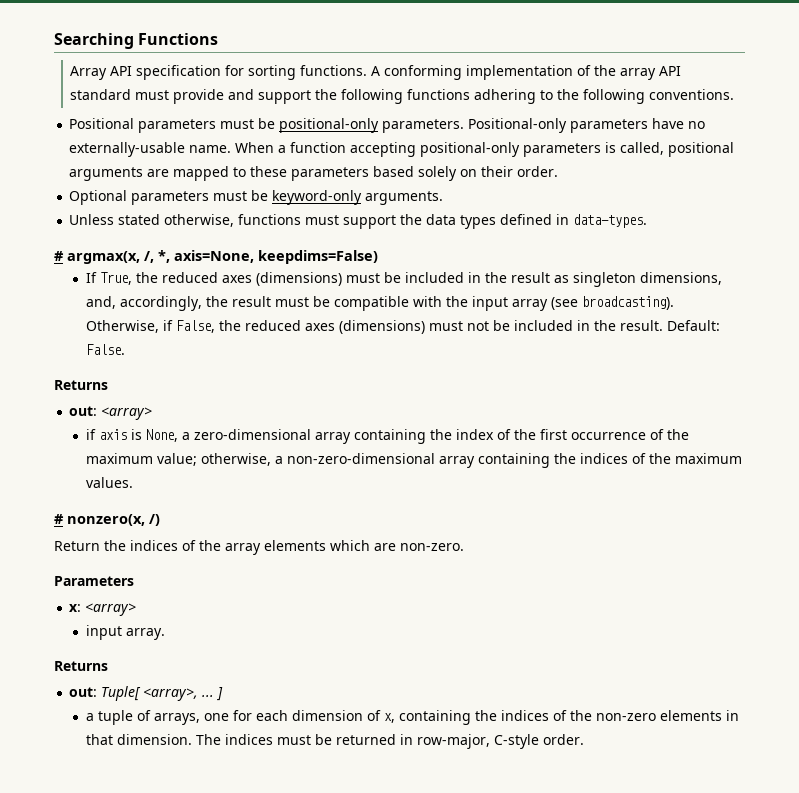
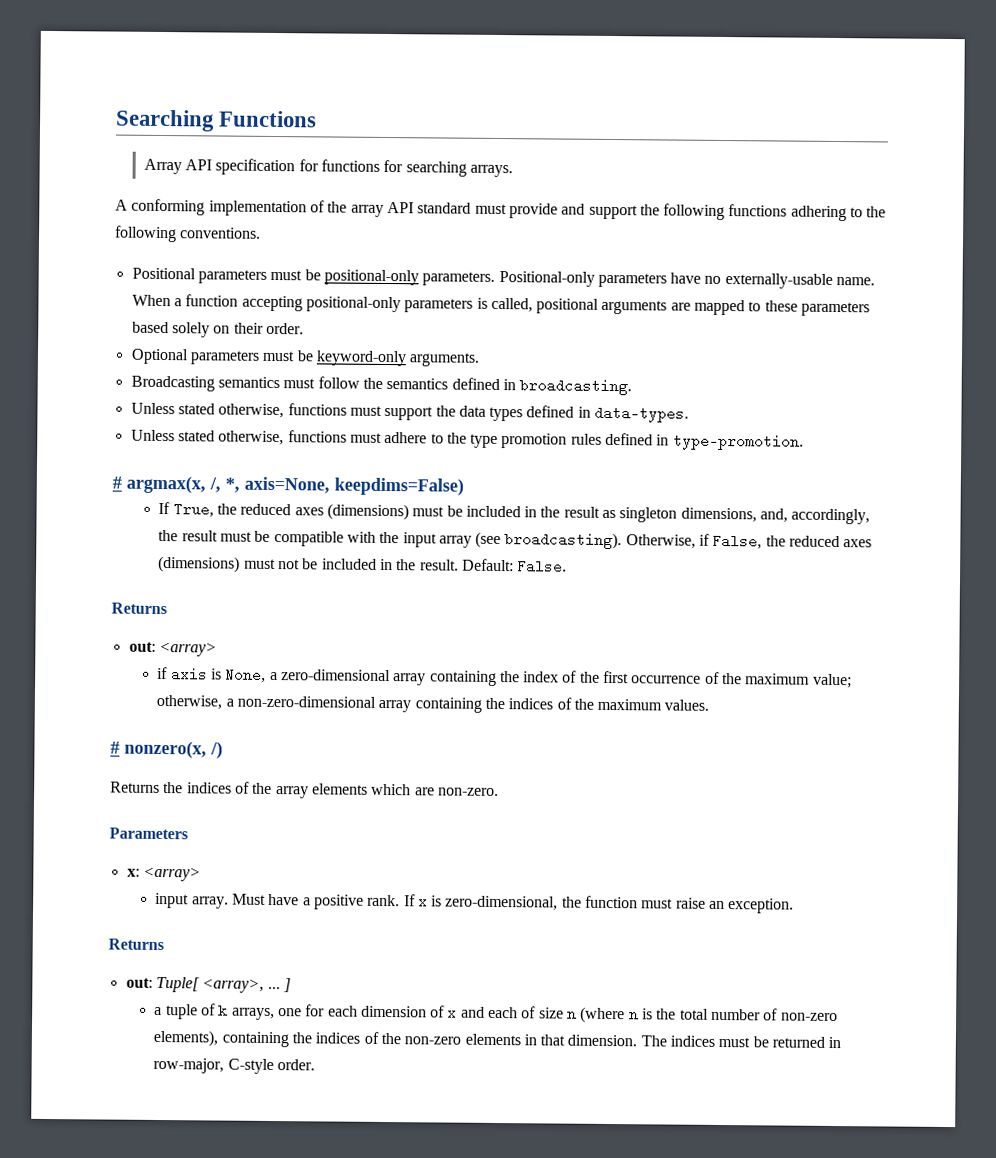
[248,65,368,80] sorting functions. -> [320,159,513,178] functions for searching arrays. //
(444, 198) none -> [130,375,633,396] // Broadcasting semantics must follow the semantics defined in broadcasting.
(648, 221) none -> [130,429,804,451] // Unless stated otherwise, functions must adhere to the type promotion rules defined in type-promotion.
[54,541,100,551] Return -> [110,781,160,793] Returns
(165, 634) none -> [231,893,795,914] Must have a positive rank. If x is zero-dimensional, the function must raise an exception.
(151, 715) none -> [218,1005,229,1016] k
[383,713,395,723] x, -> [447,1006,838,1024] [153,1029,219,1047] x and each of size n (where n is the total number of non-zero elements),

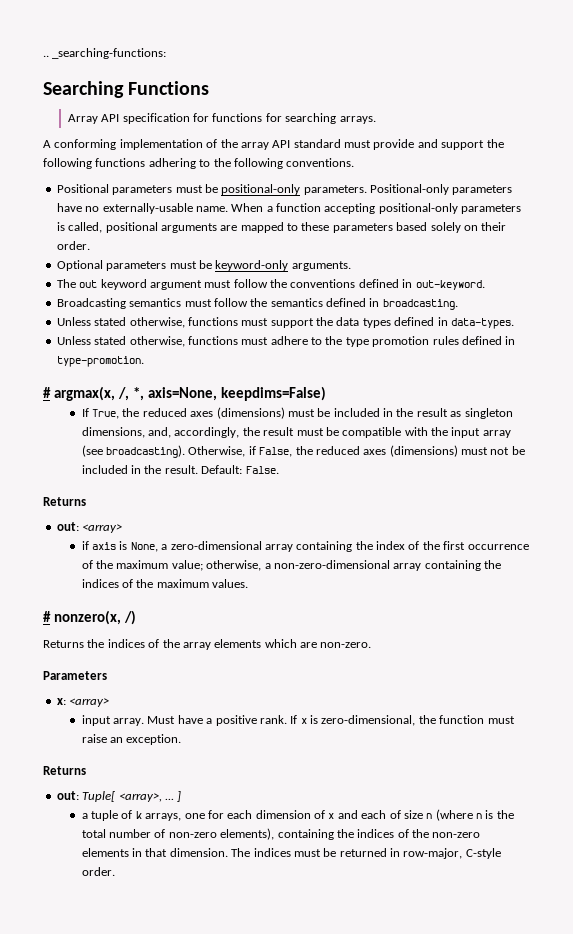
(115, 120) none -> [43,48,167,59] .. _searching-functions: //
(481, 359) none -> [56,279,485,290] // The out keyword argument must follow the conventions defined in out-keyword.

